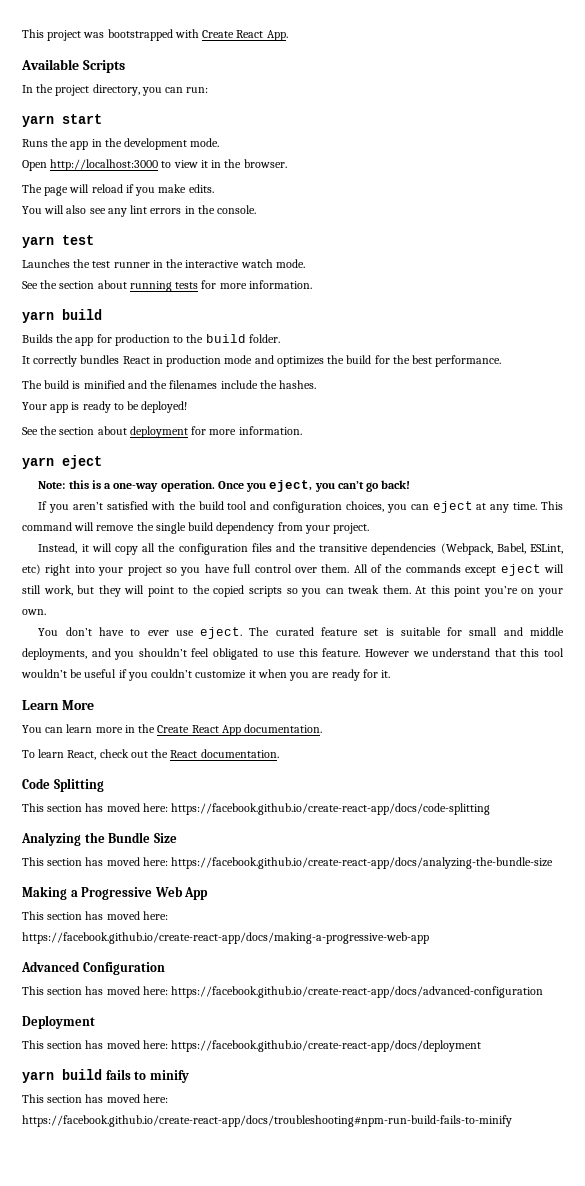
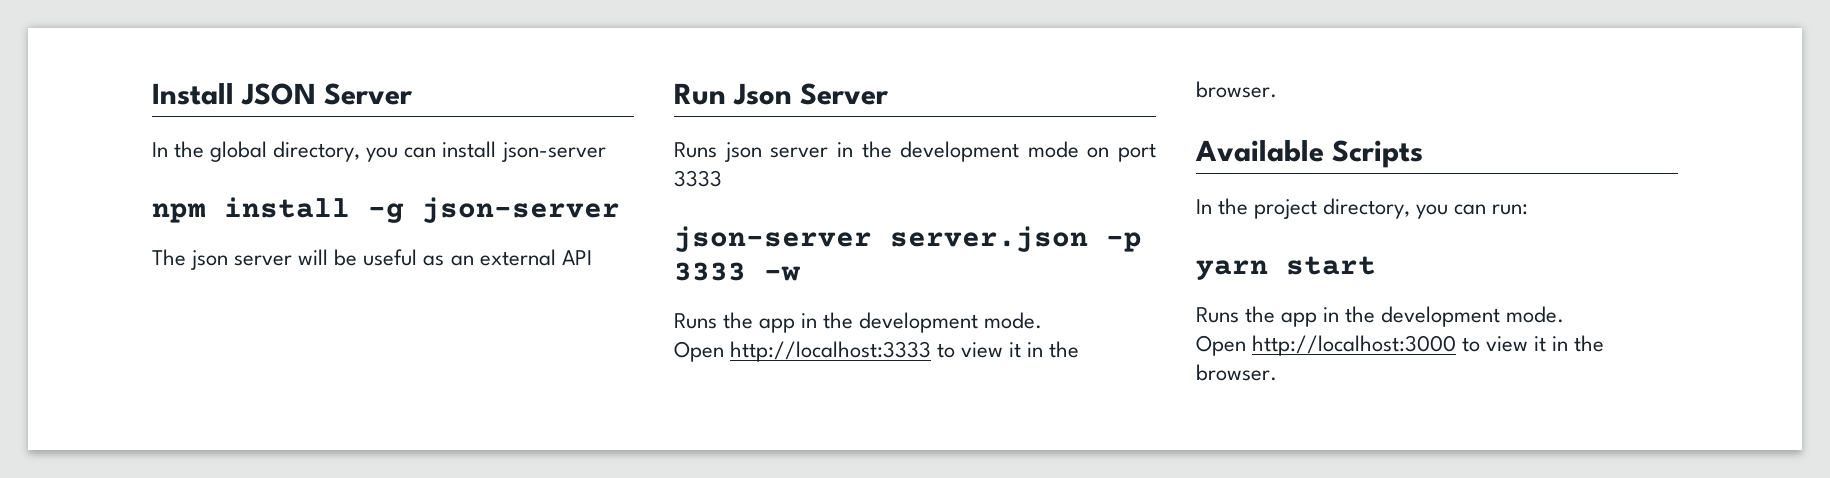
[22,29,288,41] This project was bootstrapped with Create React App. -> [152,83,414,105] [152,141,606,162] [152,197,620,223] [152,249,592,270] [674,83,890,105] [674,141,1156,162] [674,170,722,187] [674,226,1142,252] [674,262,800,281] [674,312,1043,333] [674,341,1080,362] [1196,81,1277,98] Install JSON Server // In the global directory, you can install json-server // npm install -g json-server // The json server will be useful as an external API // Run Json Server // Runs json server in the development mode on port 3333 // json-server server.json -p 3333 -w // Runs the app in the development mode. // Open http://localhost:3333 to view it in the browser.
[22,184,214,196] [22,205,257,217] [22,235,94,248] [22,259,305,268] [22,280,312,292] [22,309,102,323] [22,334,280,346] [22,355,502,367] [22,380,317,389] [22,401,188,413] [22,426,302,438] [22,455,102,469] [38,480,411,492] [38,501,563,513] [22,522,370,534] [38,543,563,555] [22,564,565,576] [22,585,564,597] [22,609,46,615] [38,627,564,639] [22,648,565,660] [21,669,391,681] [22,700,94,710] [22,724,323,736] [22,749,279,760] [22,778,104,792] [22,803,491,815] [21,832,177,846] [22,857,554,869] [22,886,209,900] [22,911,168,920] [22,932,429,944] [21,961,165,975] [22,986,544,998] [22,1015,95,1029] [22,1040,482,1052] [22,1069,189,1083] [22,1094,168,1103] [22,1115,512,1127] // The page will reload if you make edits. // You will also see any lint errors in the console. // yarn test // Launches the test runner in the interactive watch mode. // See the section about running tests for more information. // yarn build // Builds the app for production to the build folder. // It correctly bundles React in production mode and optimizes the build for the best performance. // The build is minified and the filenames include the hashes. // Your app is ready to be deployed! // See the section about deployment for more information. // yarn eject // Note: this is a one-way operation. Once you eject, you can’t go back! // If you aren’t satisfied with the build tool and configuration choices, you can eject at any time. This command will remove the single build dependency from your project. // Instead, it will copy all the configuration files and the transitive dependencies (Webpack, Babel, ESLint, etc) right into your project so you have full control over them. All of the commands except eject will still work, but they will point to the copied scripts so you can tweak them. At this point you’re on your own. // You don’t have to ever use eject. The curated feature set is suitable for small and middle deployments, and you shouldn’t feel obligated to use this feature. However we understand that this tool wouldn’t be useful if you couldn’t customize it when you are ready for it. // Learn More // You can learn more in the Create React App documentation. // To learn React, check out the React documentation. // Code Splitting // This section has moved here: https://facebook.github.io/create-react-app/docs/code-splitting // Analyzing the Bundle Size // This section has moved here: https://facebook.github.io/create-react-app/docs/analyzing-the-bundle-size // Making a Progressive Web App // This section has moved here: https://facebook.github.io/create-react-app/docs/making-a-progressive-web-app // Advanced Configuration // This section has moved here: https://facebook.github.io/create-react-app/docs/advanced-configuration // Deployment // This section has moved here: https://facebook.github.io/create-react-app/docs/deployment // yarn build fails to minify // This section has moved here: https://facebook.github.io/create-react-app/docs/troubleshooting#npm-run-build-fails-to-minify -> (1277, 372) none

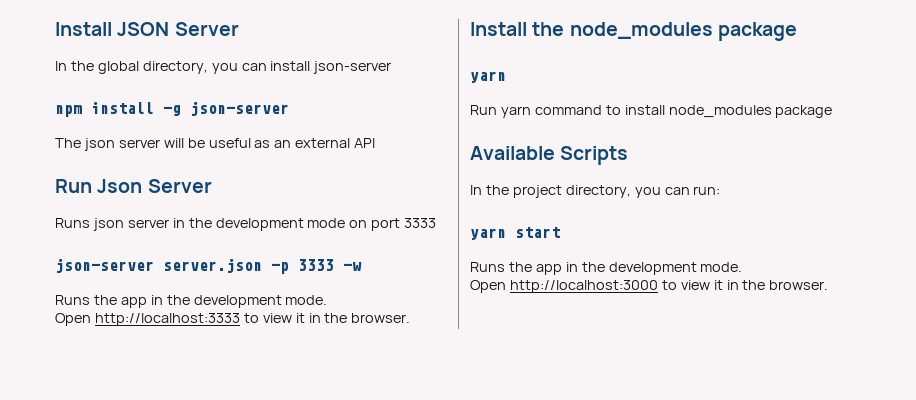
(1277, 89) none -> [470,22,797,41] [470,71,506,83] [470,105,833,118] // Install the node_modules package // yarn // Run yarn command to install node_modules package

